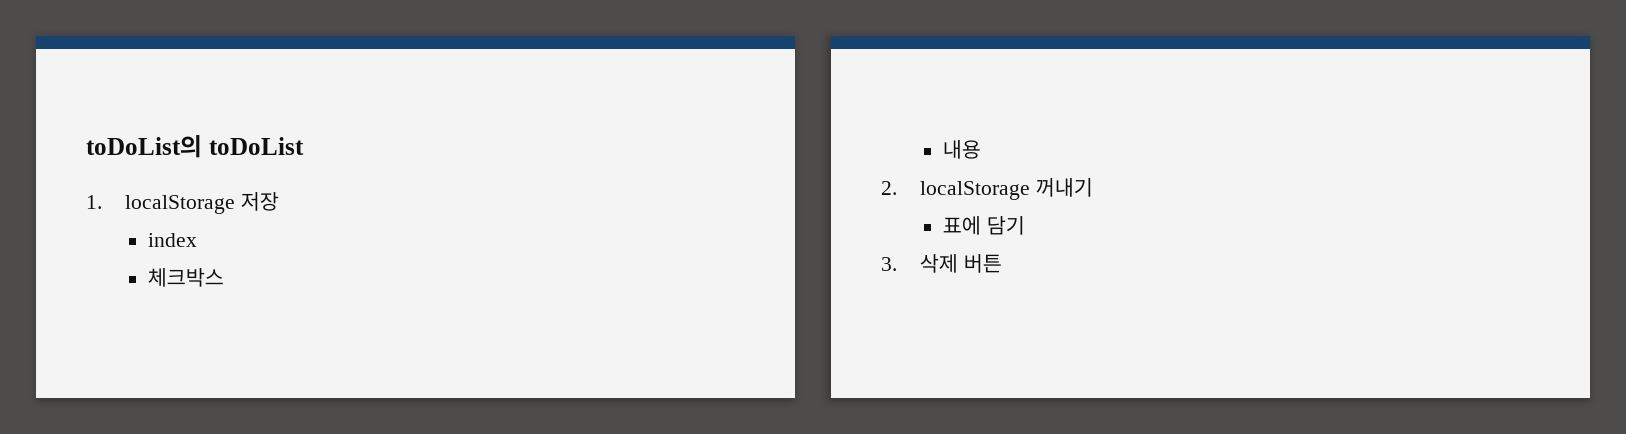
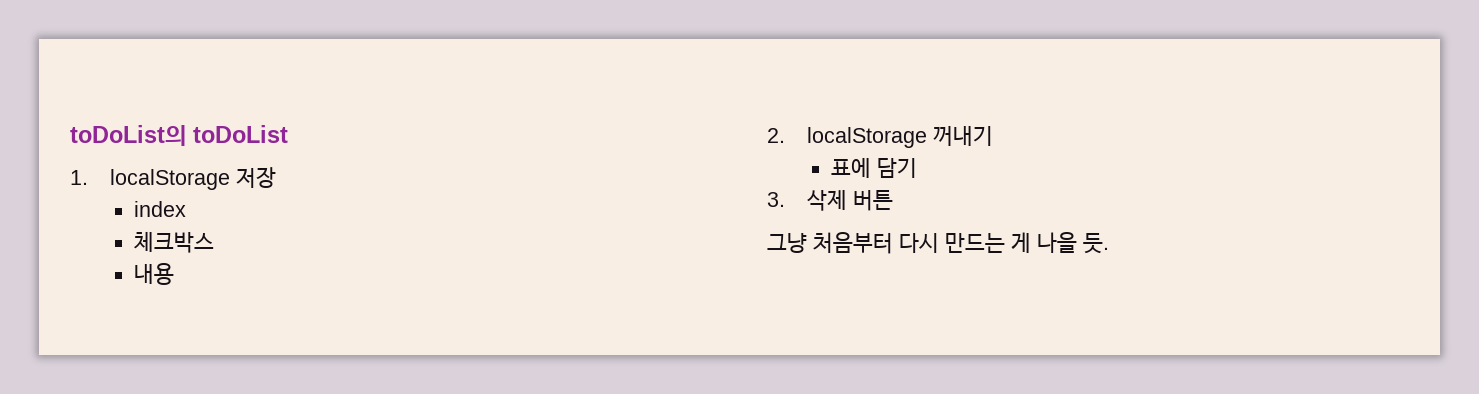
(1002, 263) none -> [767,232,1109,254] // 그냥 처음부터 다시 만드는 게 나을 듯.

